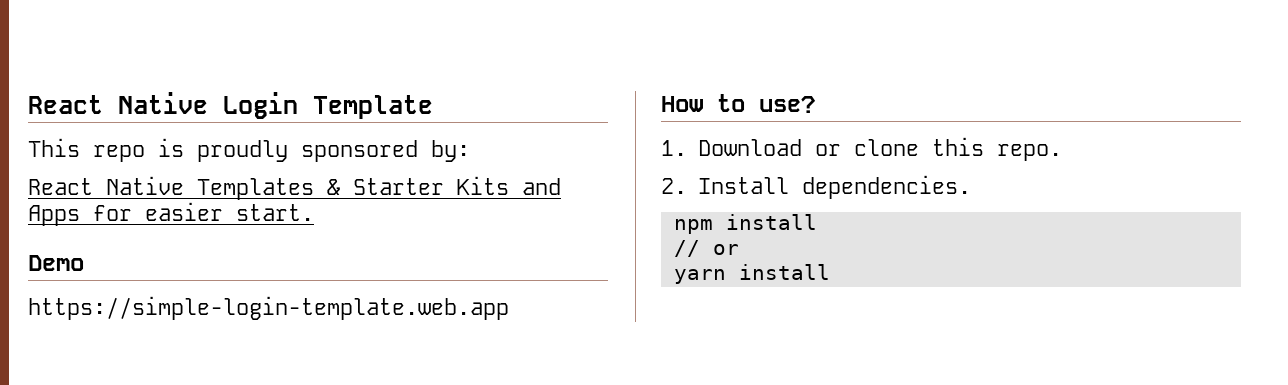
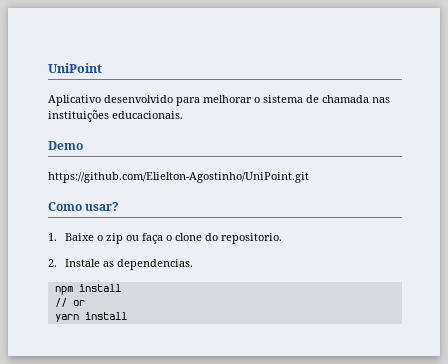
[28,92,433,119] [28,138,470,162] [28,176,561,200] [28,202,314,226] [28,255,84,271] [28,296,509,320] [661,94,816,113] [661,137,1062,161] [661,175,971,199] React Native Login Template // This repo is proudly sponsored by: // React Native Templates & Starter Kits and Apps for easier start. // Demo // https://simple-login-template.web.app // How to use? // 1. Download or clone this repo. // 2. Install dependencies. -> [48,63,102,73] [48,95,390,106] [48,110,183,122] [48,141,83,150] [48,172,309,183] [48,202,120,211] [48,233,283,244] [48,259,194,270] UniPoint // Aplicativo desenvolvido para melhorar o sistema de chamada nas instituições educacionais. // Demo // https://github.com/Elielton-Agostinho/UniPoint.git // Como usar? // 1. Baixe o zip ou faça o clone do repositorio. // 2. Instale as dependencias.

